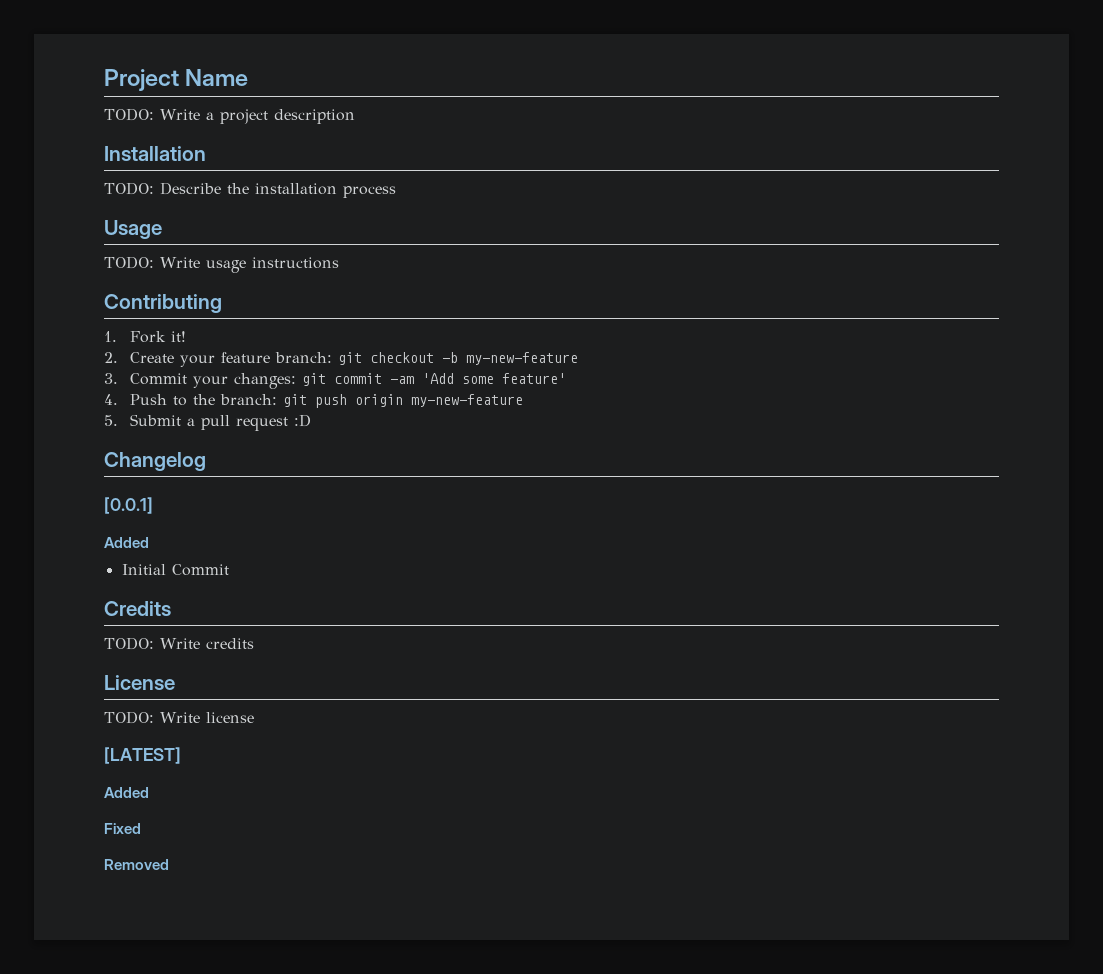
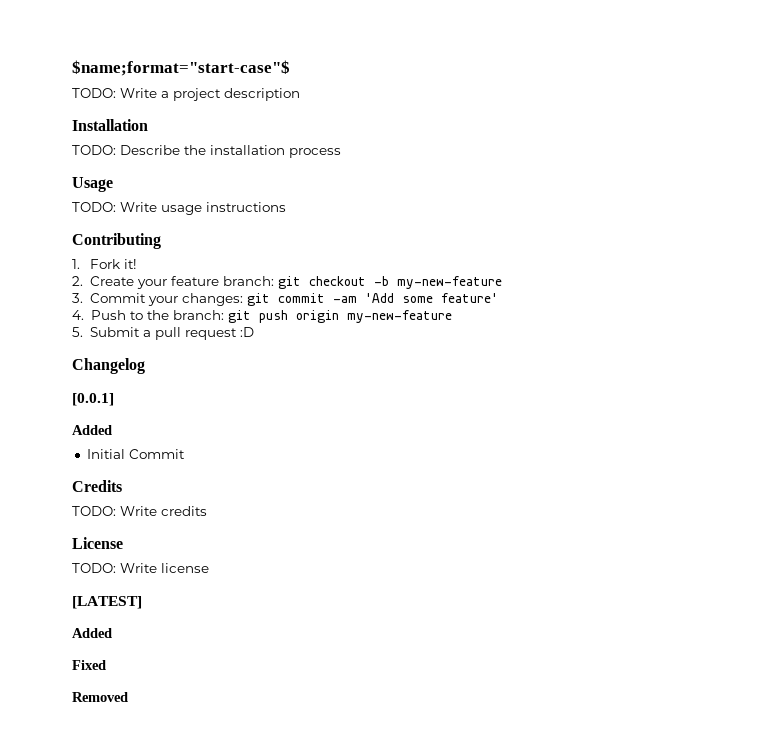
[104,69,249,91] Project Name -> [72,60,290,76] $name;format="start-case"$

